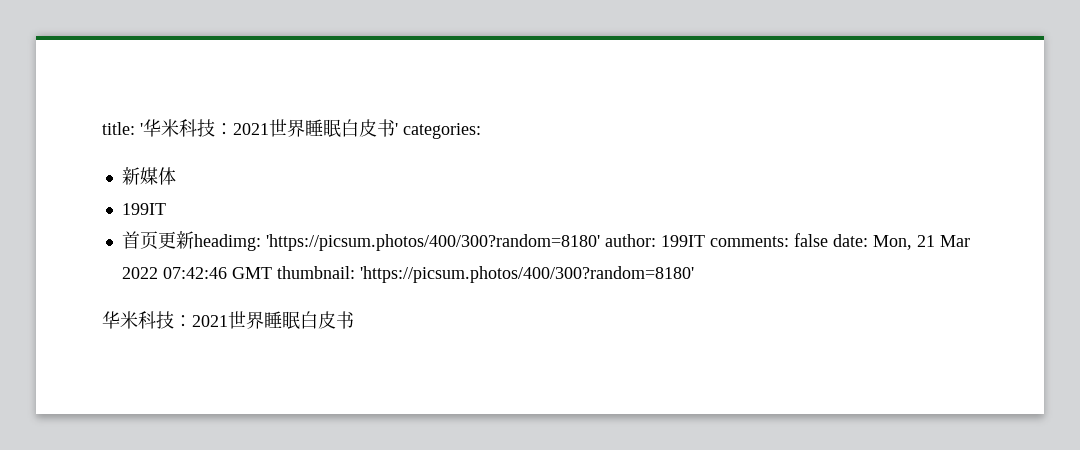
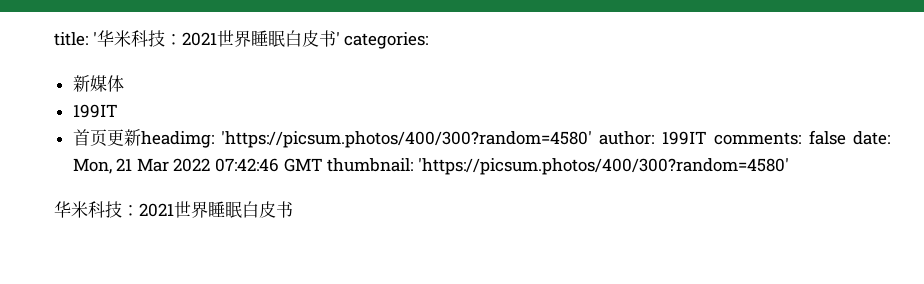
[265,234,600,251] 'https://picsum.photos/400/300?random=8180' -> [221,131,593,148] 'https://picsum.photos/400/300?random=4580'
[359,266,694,283] 'https://picsum.photos/400/300?random=8180' -> [417,158,789,175] 'https://picsum.photos/400/300?random=4580'

